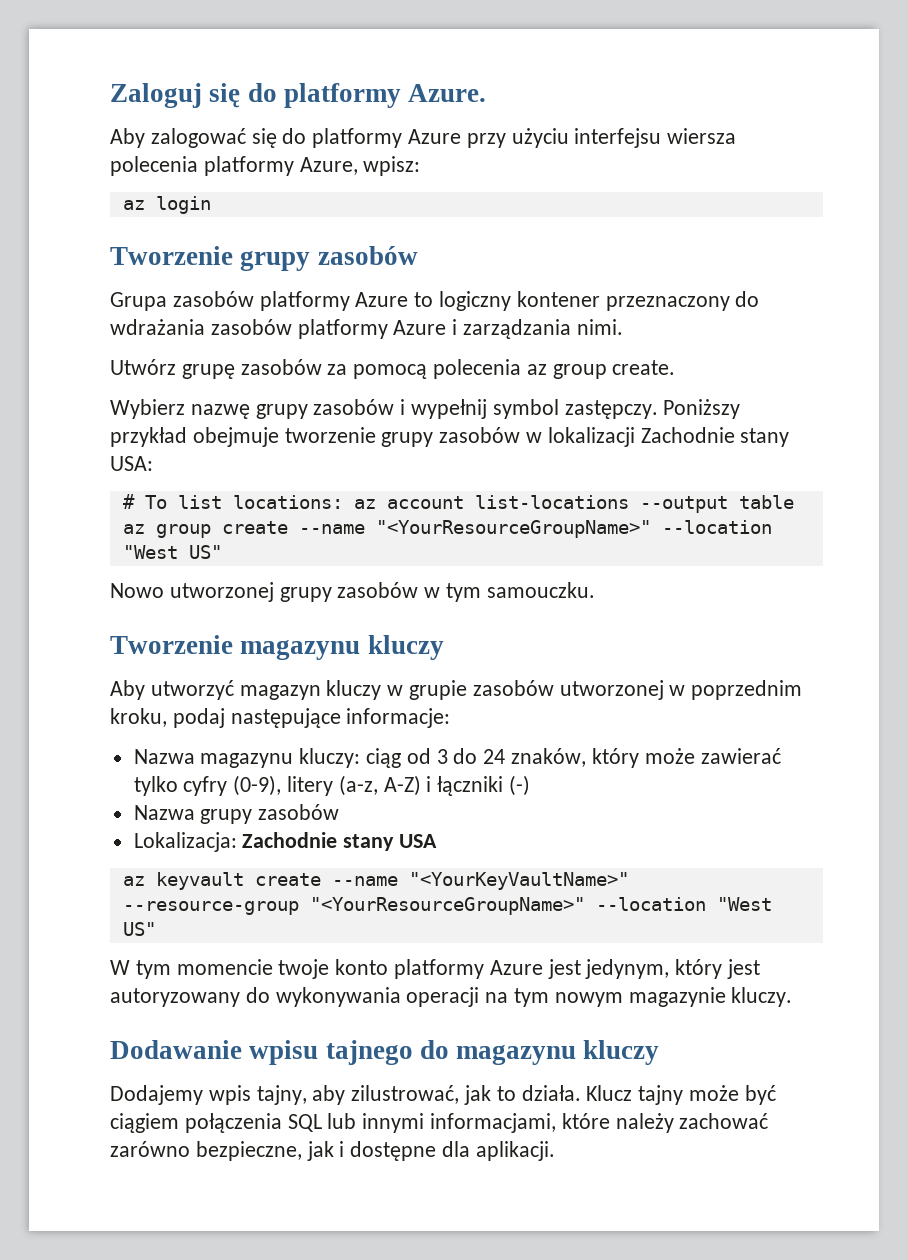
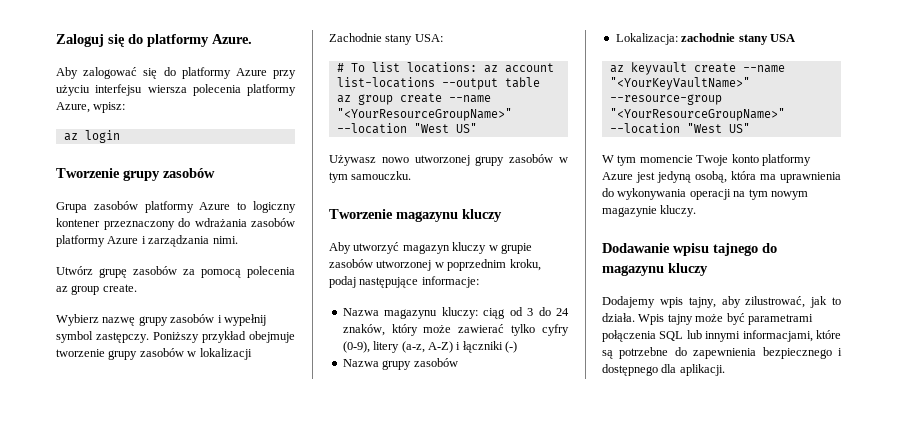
[110,583,164,598] Nowo -> [329,155,409,166] Używasz nowo
[242,832,338,848] Zachodnie -> [681,33,736,42] zachodnie
[278,959,330,979] twoje -> [696,155,729,166] Twoje
[585,959,761,979] [110,988,240,1007] jedynym, który jest autoryzowany -> [657,171,841,183] jedyną osobą, która ma uprawnienia
[586,1085,633,1101] Klucz -> [638,314,665,325] Wpis
[110,1113,179,1133] ciągiem -> [747,314,813,325] parametrami
[615,1113,769,1133] [110,1141,437,1161] należy zachować zarówno bezpieczne, jak i dostępne -> [602,347,842,359] [602,364,658,376] są potrzebne do zapewnienia bezpiecznego i dostępnego

